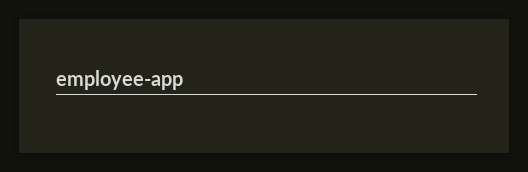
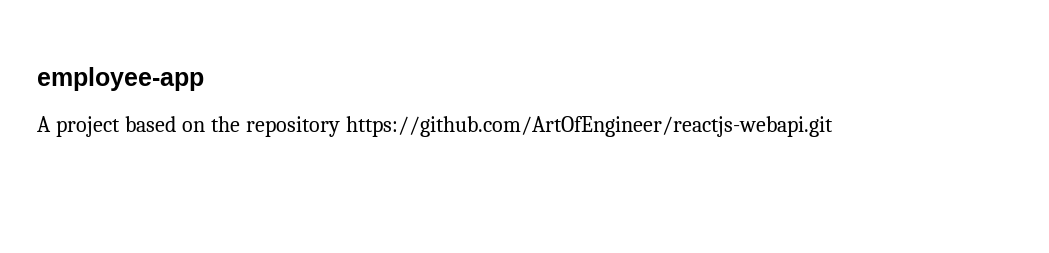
(183, 80) none -> [37,116,833,137] // A project based on the repository https://github.com/ArtOfEngineer/reactjs-webapi.git

